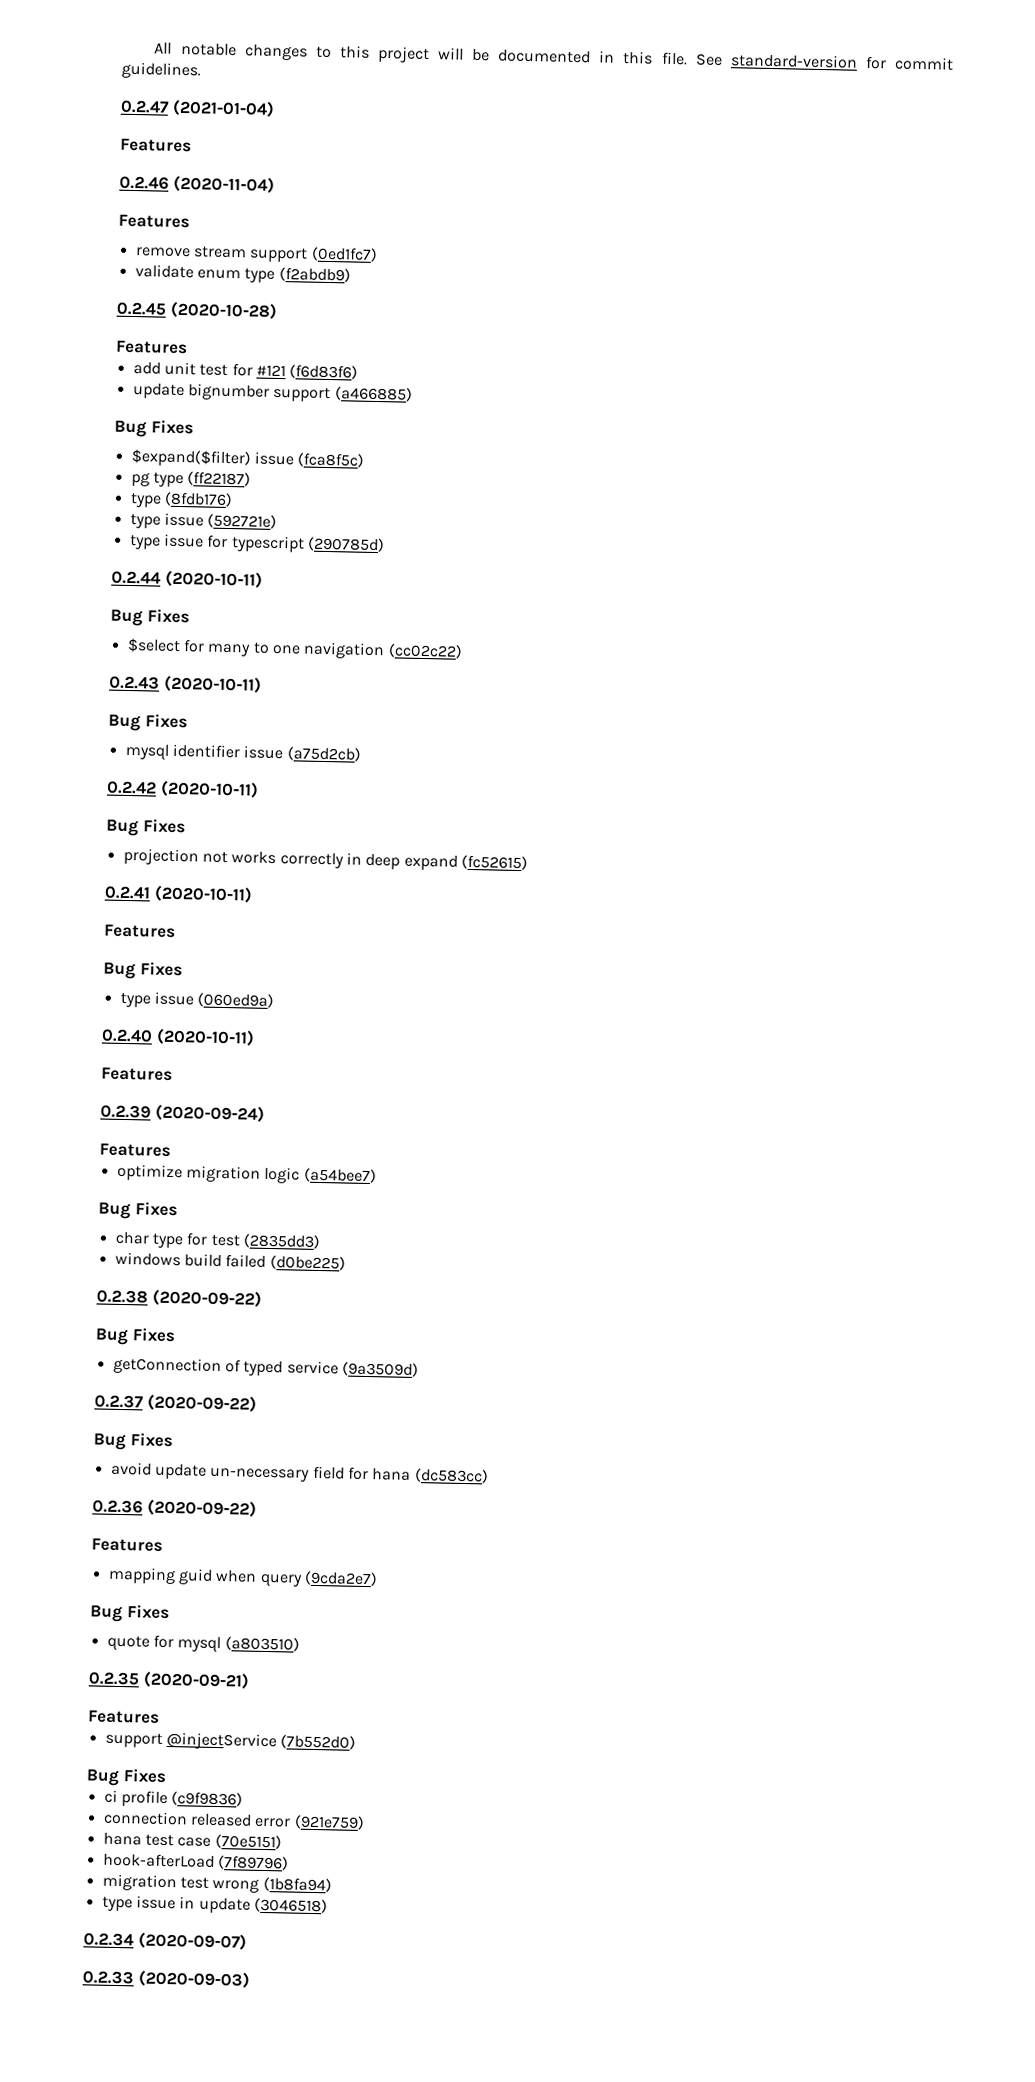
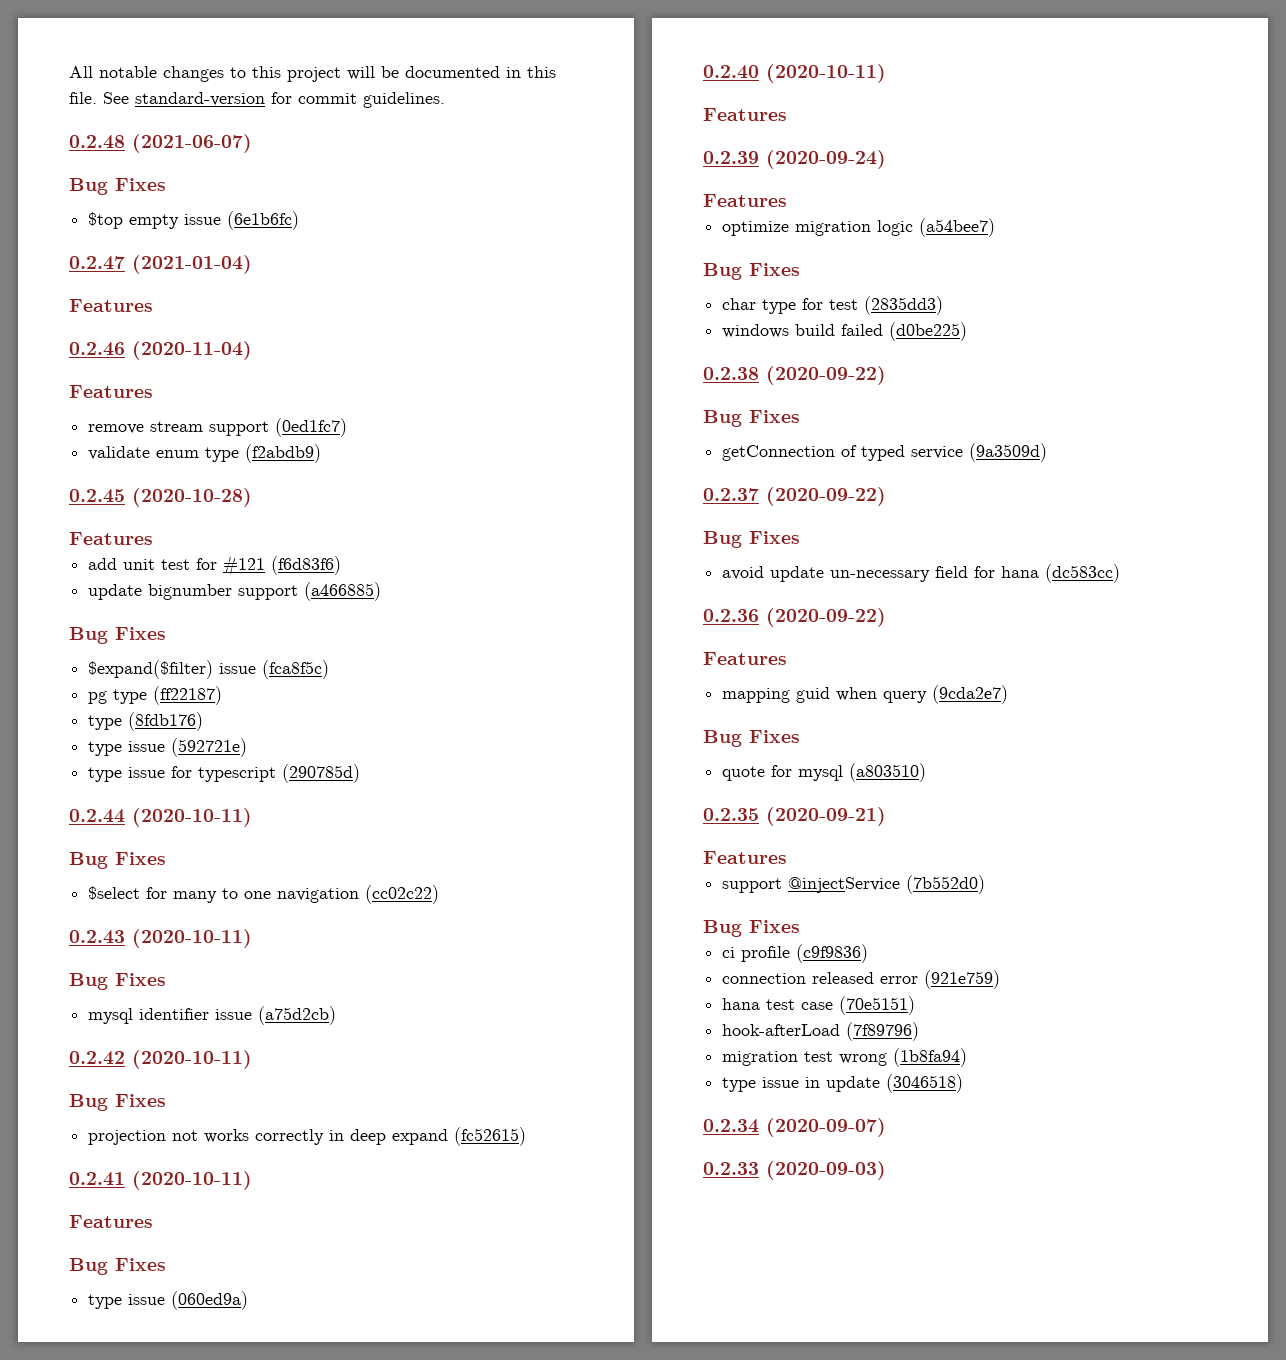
(201, 70) none -> [69,134,252,153] [69,178,166,195] [88,211,300,230] // 0.2.48 (2021-06-07) // Bug Fixes // $top empty issue (6e1b6fc)

